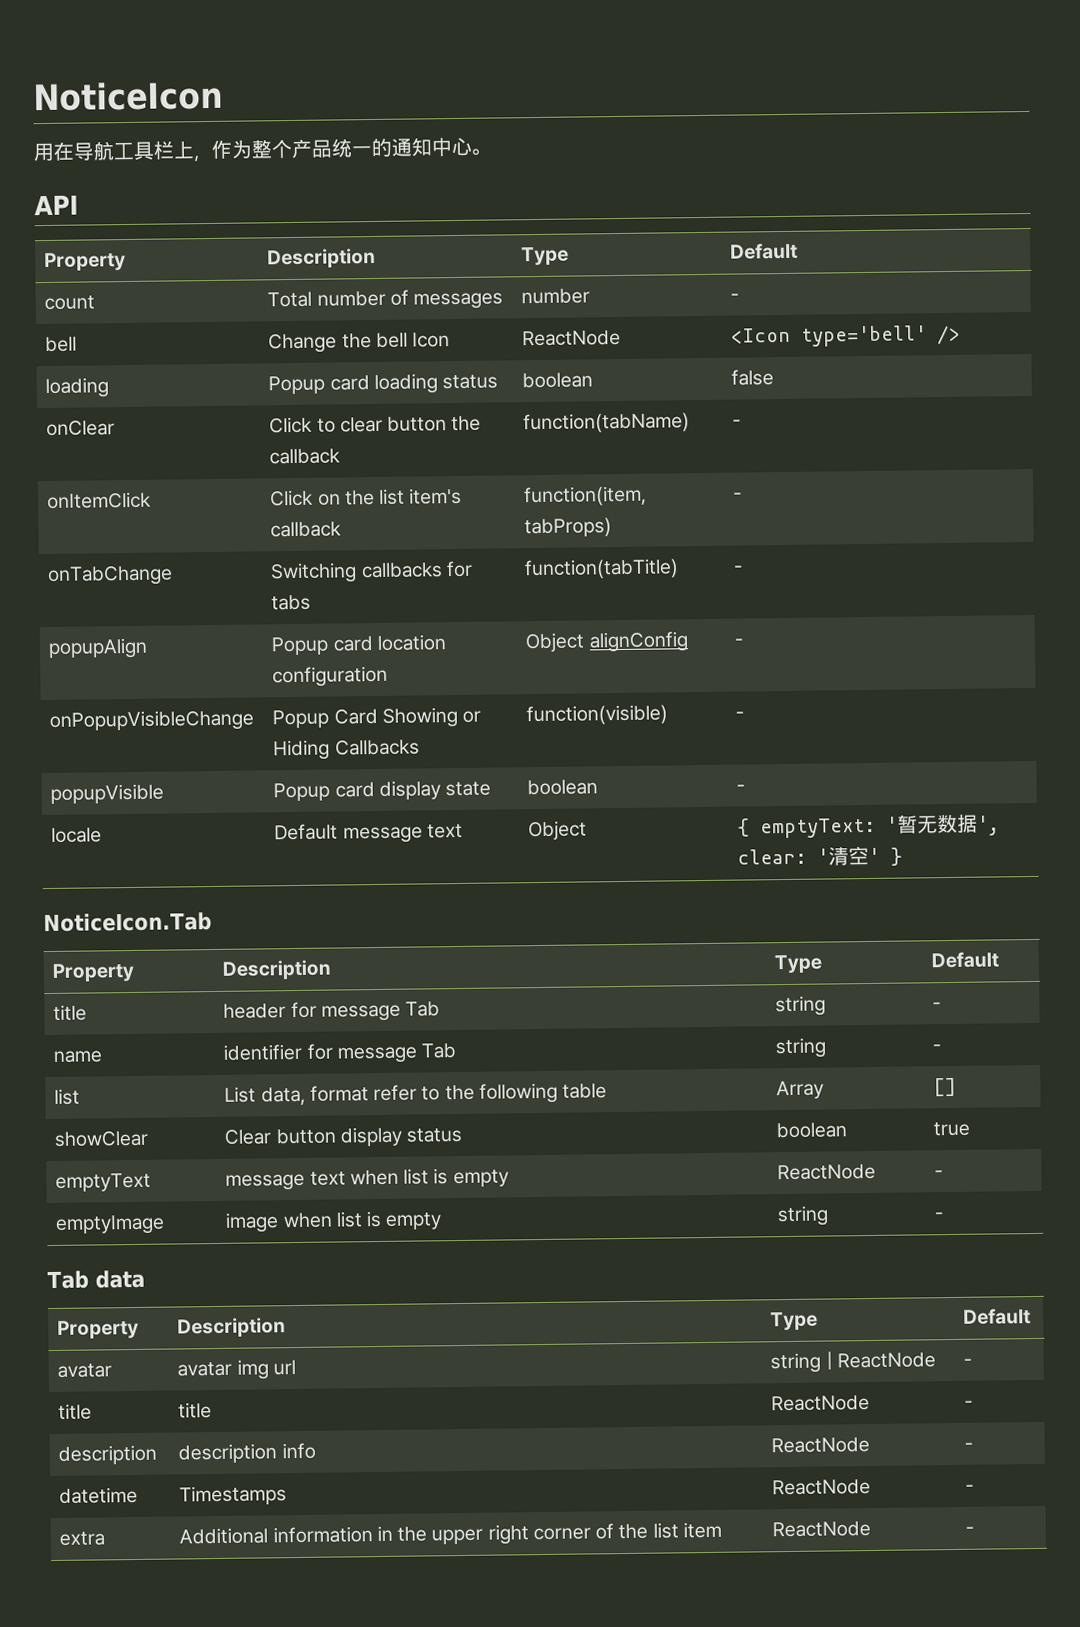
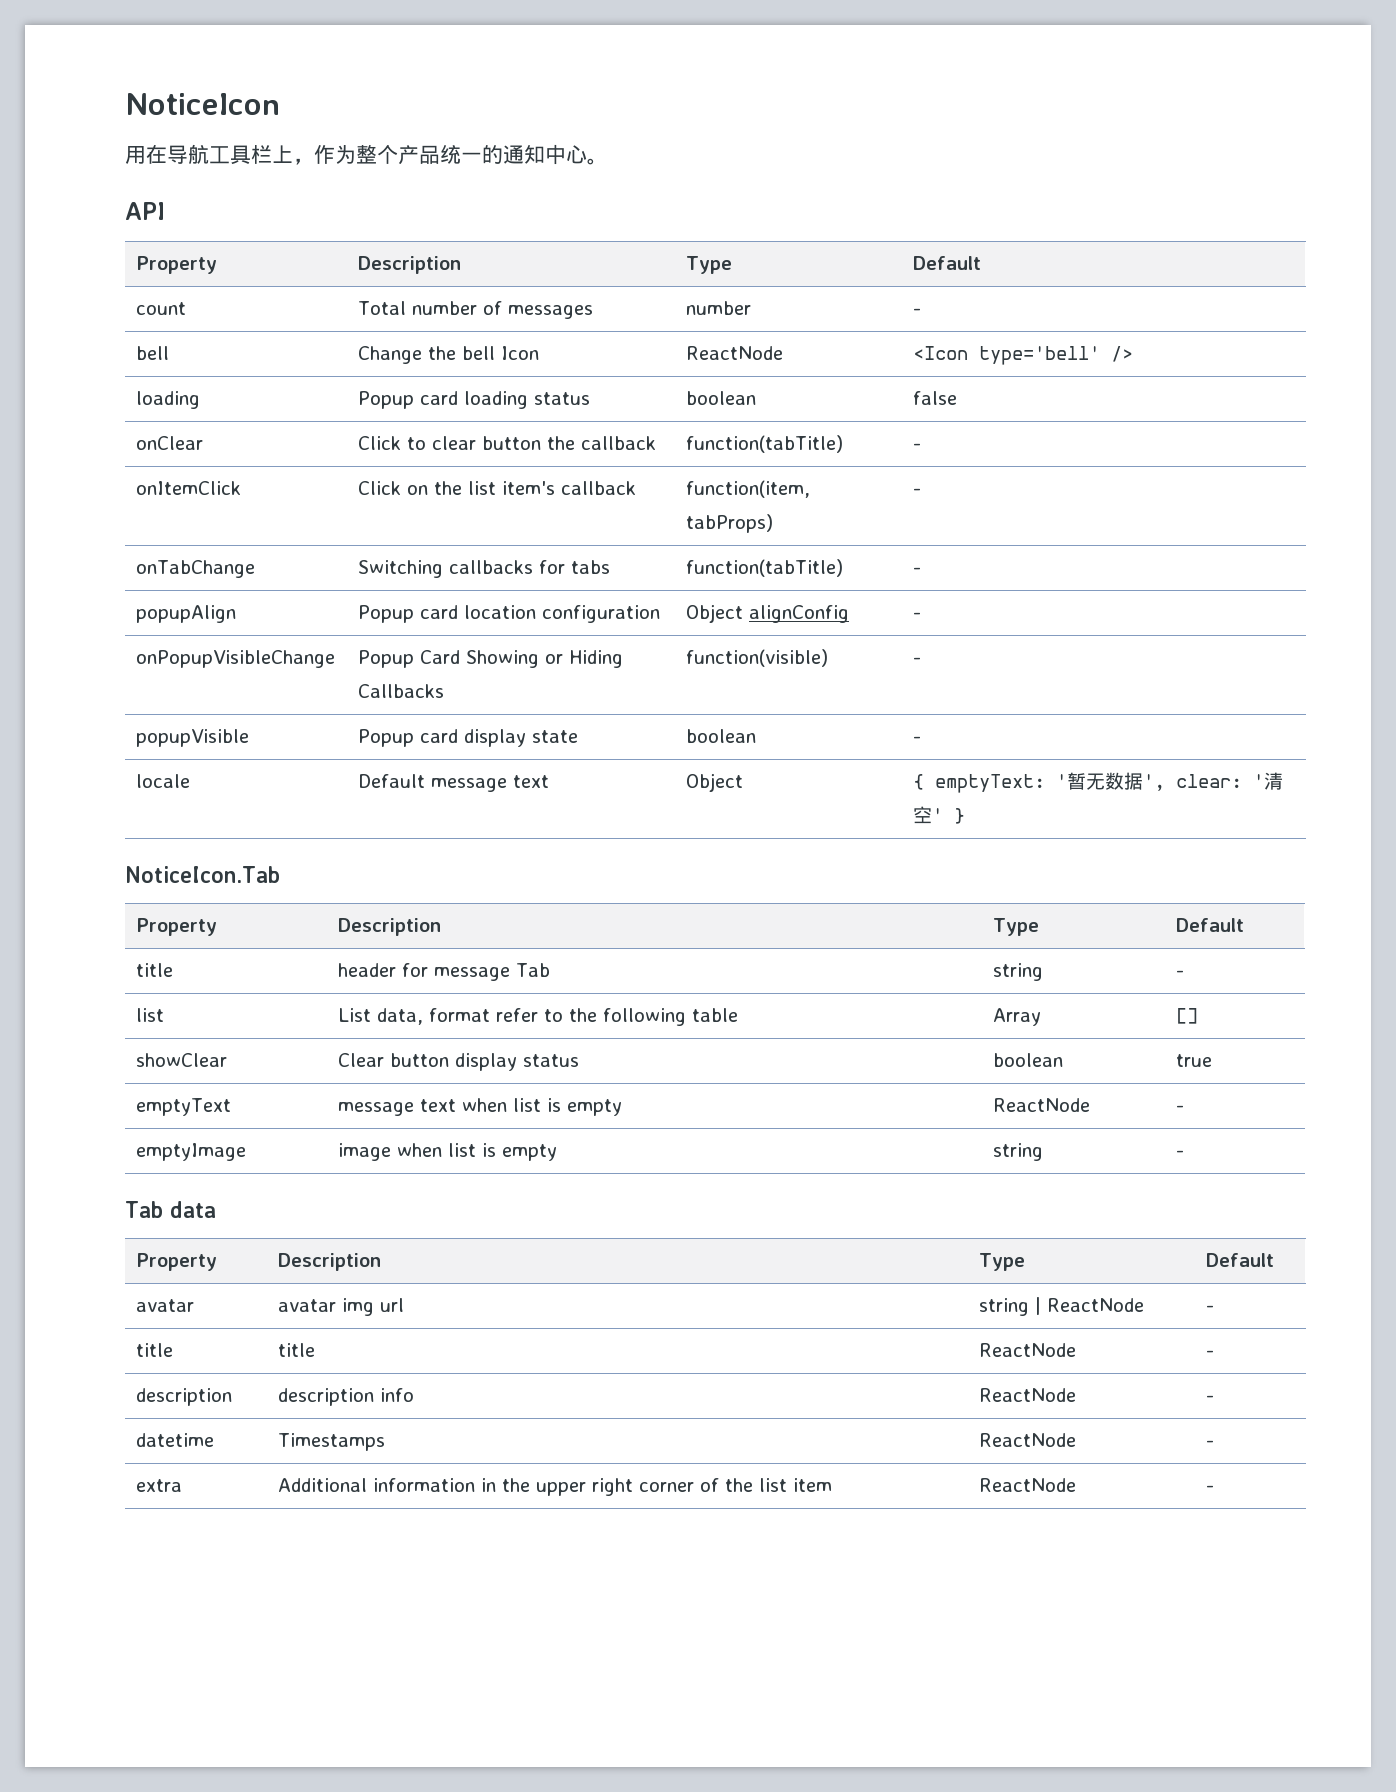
[523,412,691,434] function(tabName) -> [686,435,844,453] function(tabTitle)
[53,1050,104,1063] [223,1043,457,1064] [775,1037,828,1059] [932,1044,942,1052] // name | identifier for message Tab | string | - -> (1185, 973) none

